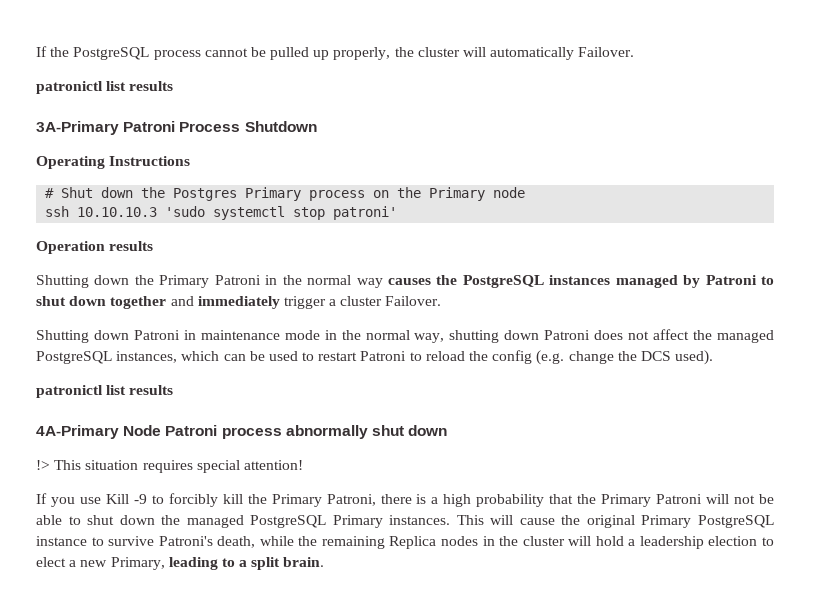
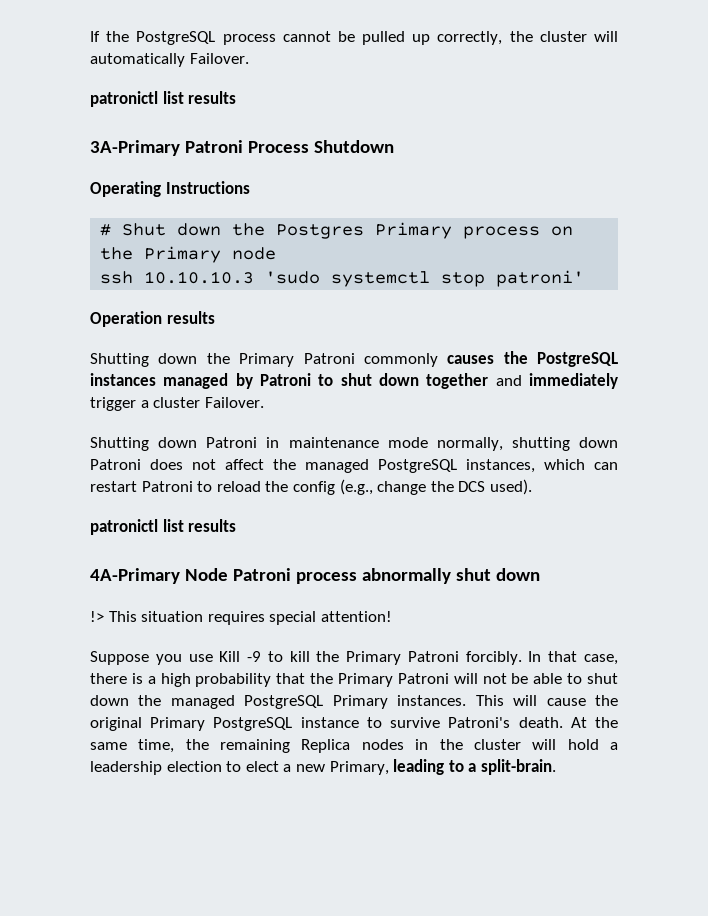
[333,47,391,60] properly, -> [437,31,503,45] correctly,
[265,275,383,288] in the normal way -> [363,353,438,367] commonly
[324,330,445,343] in the normal way, -> [436,437,503,451] normally,
[249,351,315,361] be used to -> (618, 466) none
[536,350,565,365] (e.g. -> [339,479,373,495] (e.g.,
[36,493,47,504] If -> [90,651,149,665] Suppose
[168,493,218,507] forcibly -> (283, 656) none
[326,494,376,506] Patroni, -> [407,651,618,665] Patroni forcibly. In that case,
[217,536,294,548] death, while -> [518,717,618,728] [90,739,175,753] death. At the same time,
[251,557,325,570] split brain. -> [480,759,556,775] split-brain.

